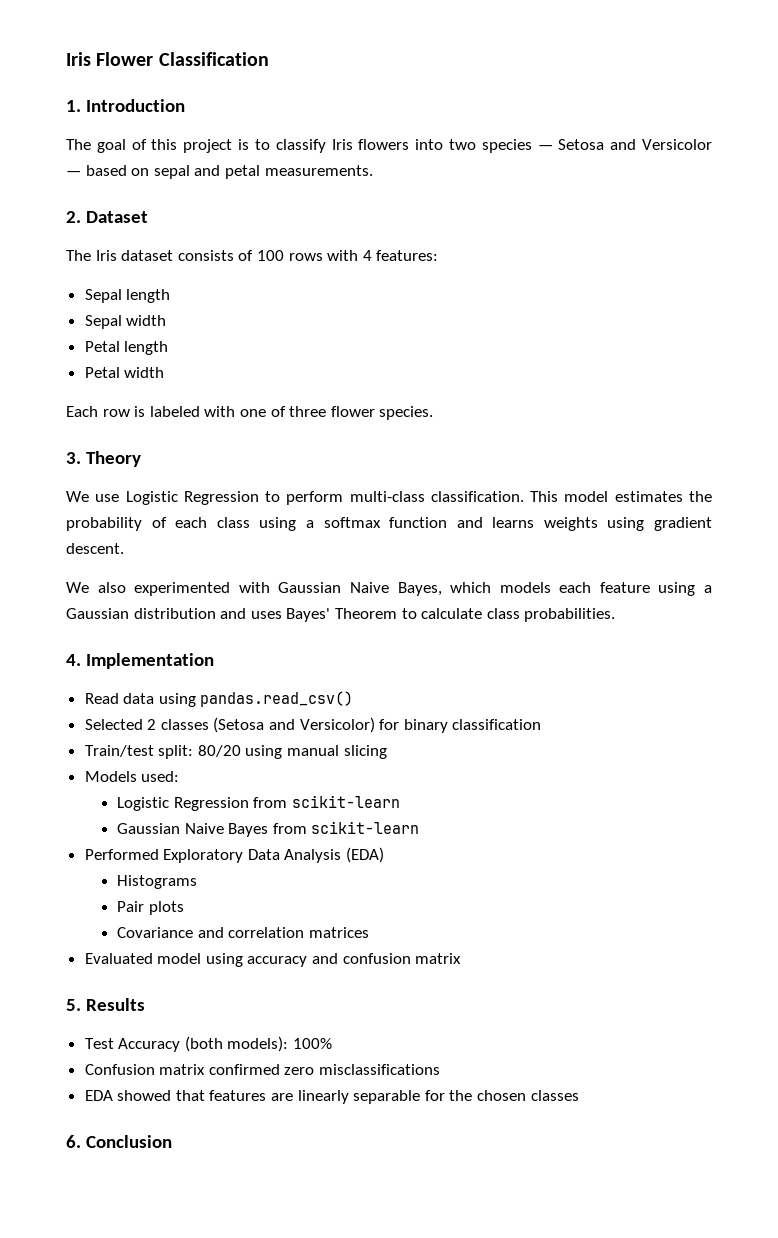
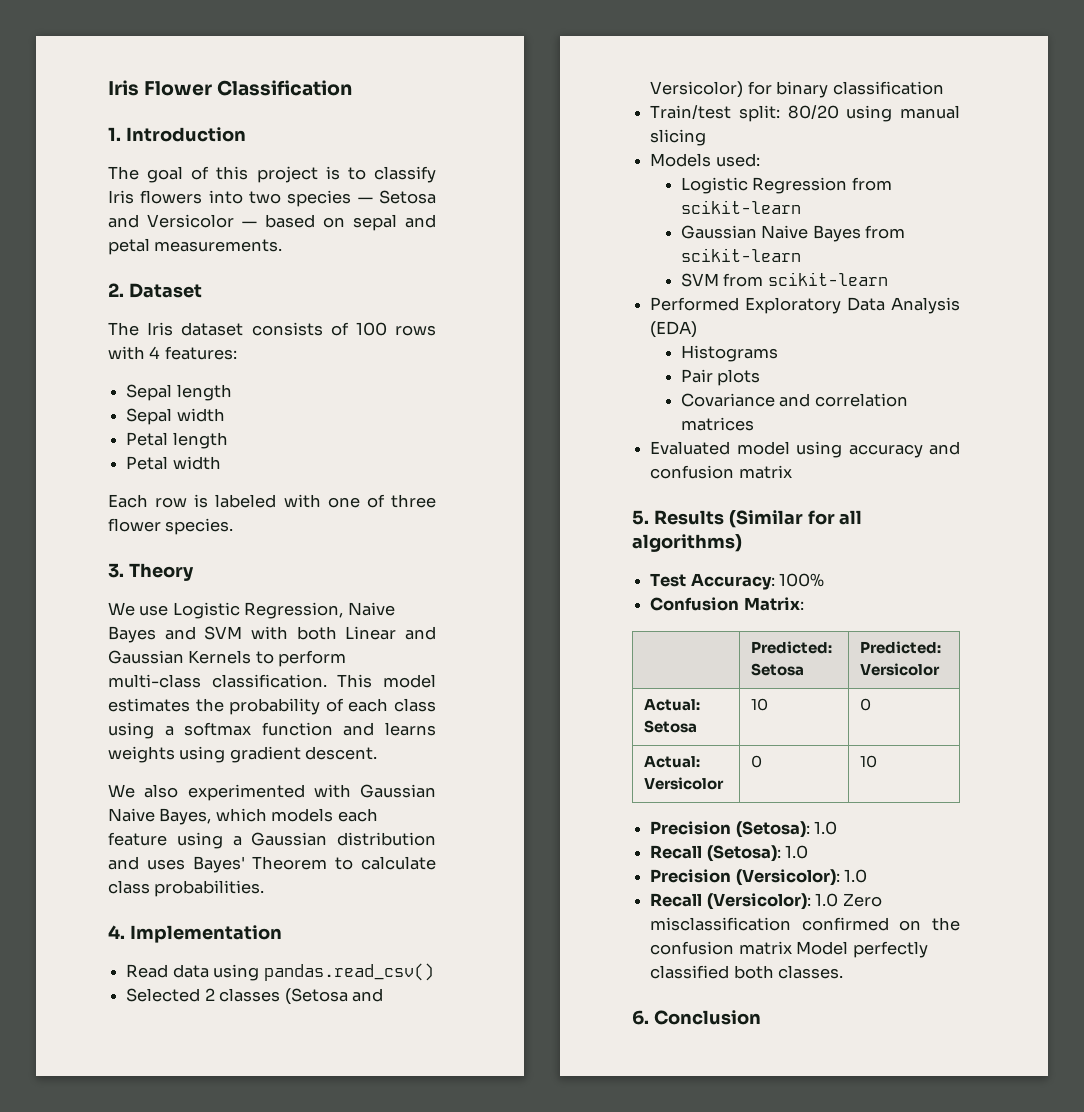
[183,491,259,505] Regression -> [244,602,395,619] [108,626,436,643] [108,650,252,664] Regression, Naive Bayes and SVM with both Linear and Gaussian Kernels
(420, 827) none -> [680,272,888,287] // SVM from scikit-learn
[84,1036,333,1052] [84,1064,441,1075] [84,1090,579,1104] // Test Accuracy (both models): 100% // Confusion matrix confirmed zero misclassifications // EDA showed that features are linearly separable for the chosen classes -> [728,510,863,528] [632,534,742,552] [650,573,825,590] [650,597,804,611] [750,641,832,654] [750,663,804,676] [859,641,941,654] [859,663,940,676] [643,699,700,711] [643,720,697,733] [750,698,768,711] [859,698,871,711] [643,756,700,768] [643,777,724,790] [750,755,762,768] [859,755,877,768] [650,821,838,838] [650,845,809,862] [650,869,868,886] [650,893,882,910] [650,917,960,931] [650,941,928,958] [650,965,844,979] (Similar for all algorithms) // Test Accuracy: 100% // Confusion Matrix: // | Predicted: Setosa | Predicted: Versicolor // Actual: Setosa | 10 | 0 // Actual: Versicolor | 0 | 10 // Precision (Setosa): 1.0 // Recall (Setosa): 1.0 // Precision (Versicolor): 1.0 // Recall (Versicolor): 1.0 Zero misclassification confirmed on the confusion matrix Model perfectly classified both classes.

